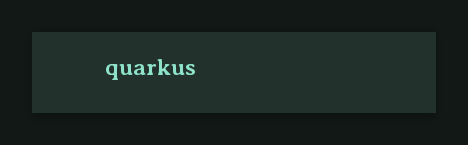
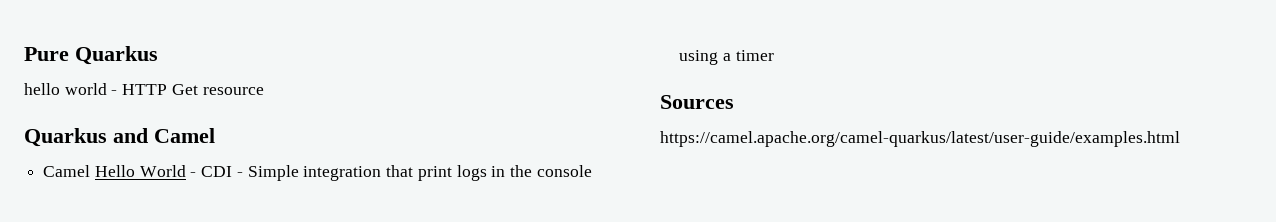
[105,59,196,80] quarkus -> [24,46,158,65] [24,83,264,95] [24,128,215,147] [43,165,592,181] [679,50,774,65] [660,95,734,109] [660,131,1180,147] Pure Quarkus // hello world - HTTP Get resource // Quarkus and Camel // Camel Hello World - CDI - Simple integration that print logs in the console using a timer // Sources // https://camel.apache.org/camel-quarkus/latest/user-guide/examples.html

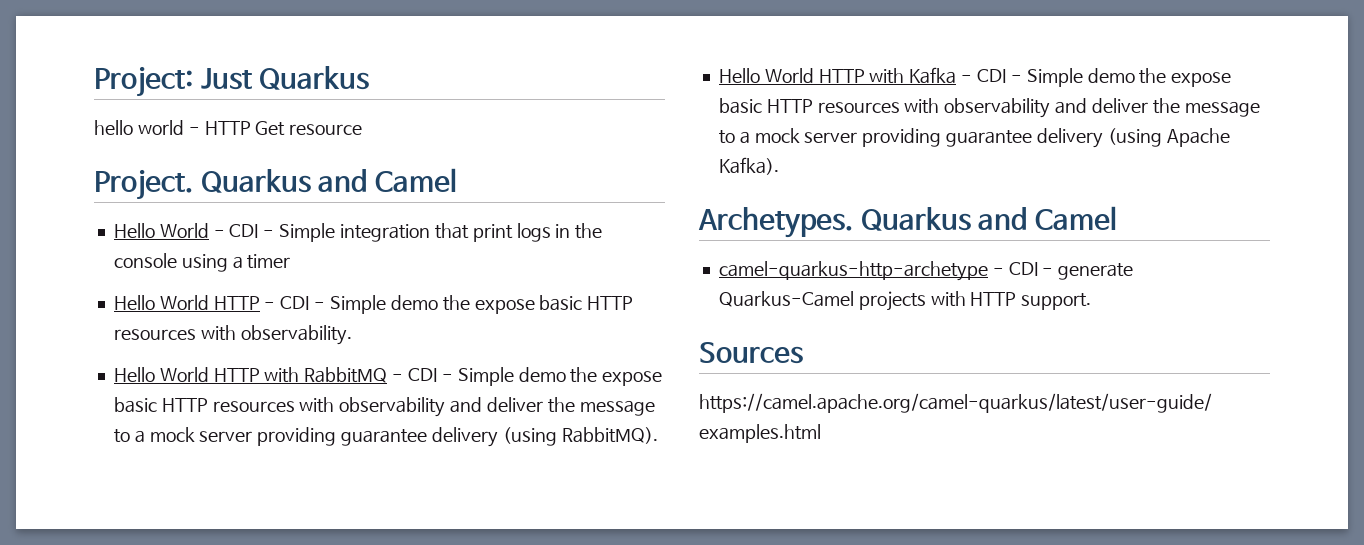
[24,47,69,61] Pure -> [94,66,252,97] Project: Just
[24,128,215,147] [43,165,91,177] Quarkus and Camel // Camel -> [94,168,457,200] Project. Quarkus and Camel //
(774, 55) none -> [113,295,634,314] [113,325,352,345] [113,367,663,386] [113,397,655,417] [113,427,658,447] [718,67,1232,87] [718,98,1260,118] [718,128,1230,148] [718,157,779,175] [698,206,1117,238] [718,261,1134,281] [718,291,1092,311] // Hello World HTTP - CDI - Simple demo the expose basic HTTP resources with observability. // Hello World HTTP with RabbitMQ - CDI - Simple demo the expose basic HTTP resources with observability and deliver the message to a mock server providing guarantee delivery (using RabbitMQ). // Hello World HTTP with Kafka - CDI - Simple demo the expose basic HTTP resources with observability and deliver the message to a mock server providing guarantee delivery (using Apache Kafka). // Archetypes. Quarkus and Camel // camel-quarkus-http-archetype - CDI - generate Quarkus-Camel projects with HTTP support.

